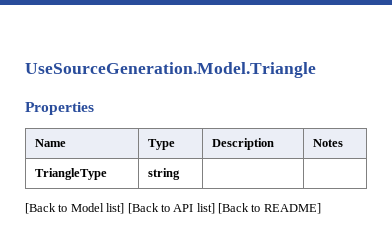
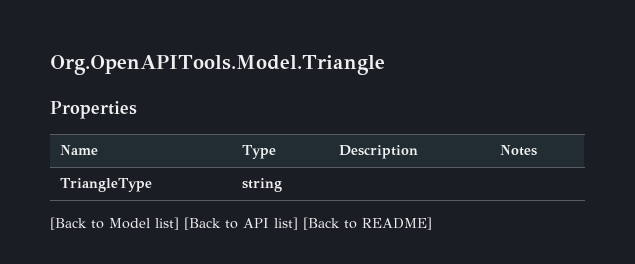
[25,62,316,78] UseSourceGeneration.Model.Triangle -> [50,55,385,75] Org.OpenAPITools.Model.Triangle

